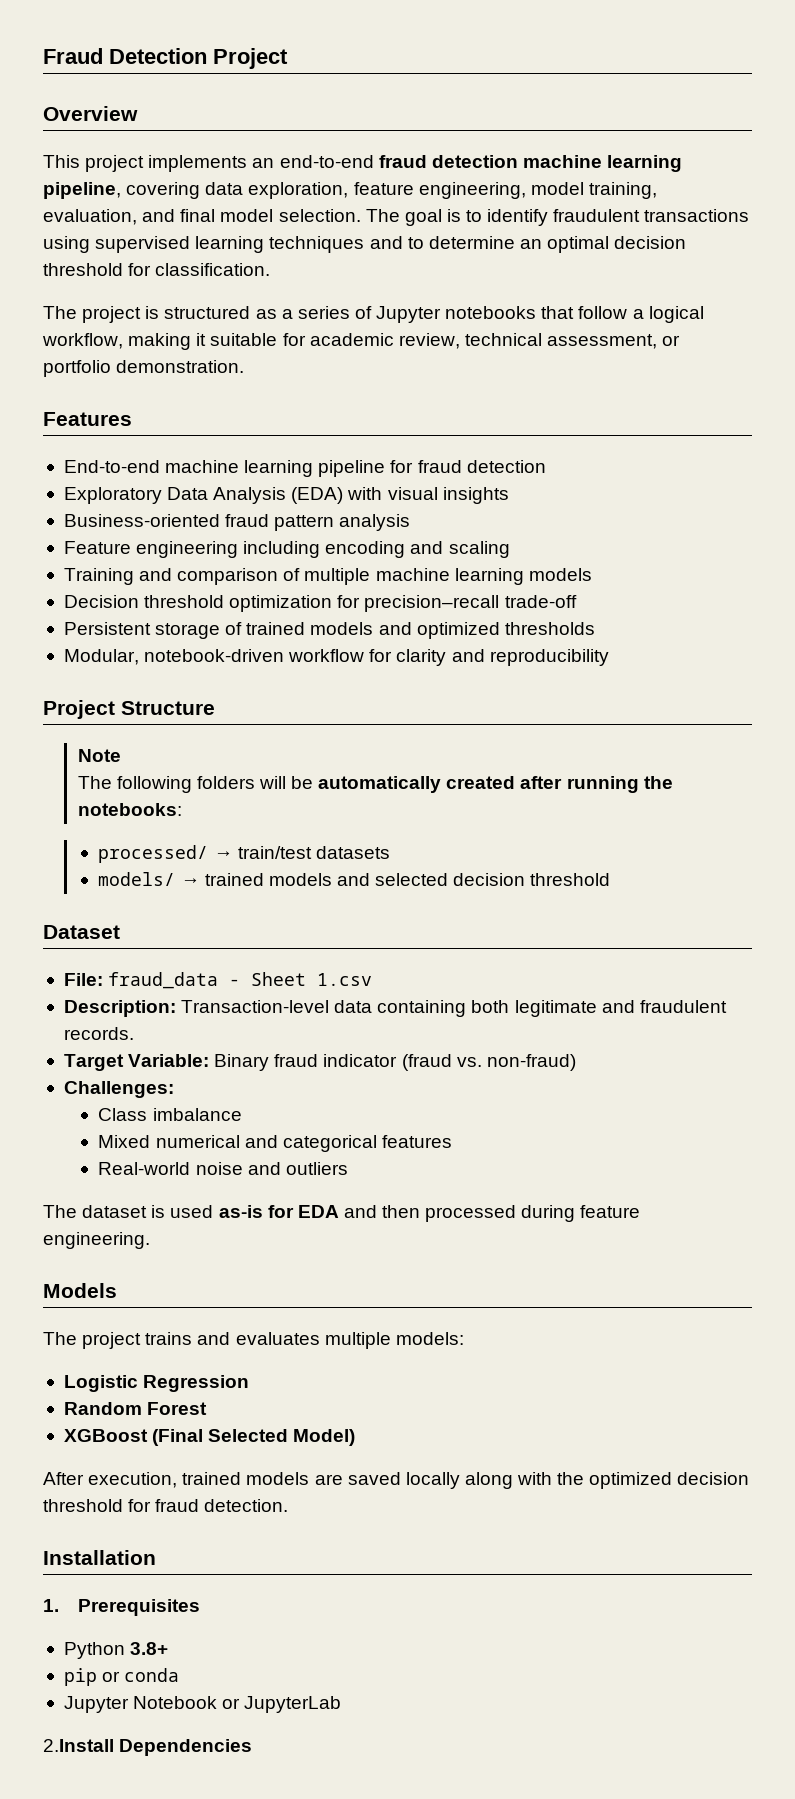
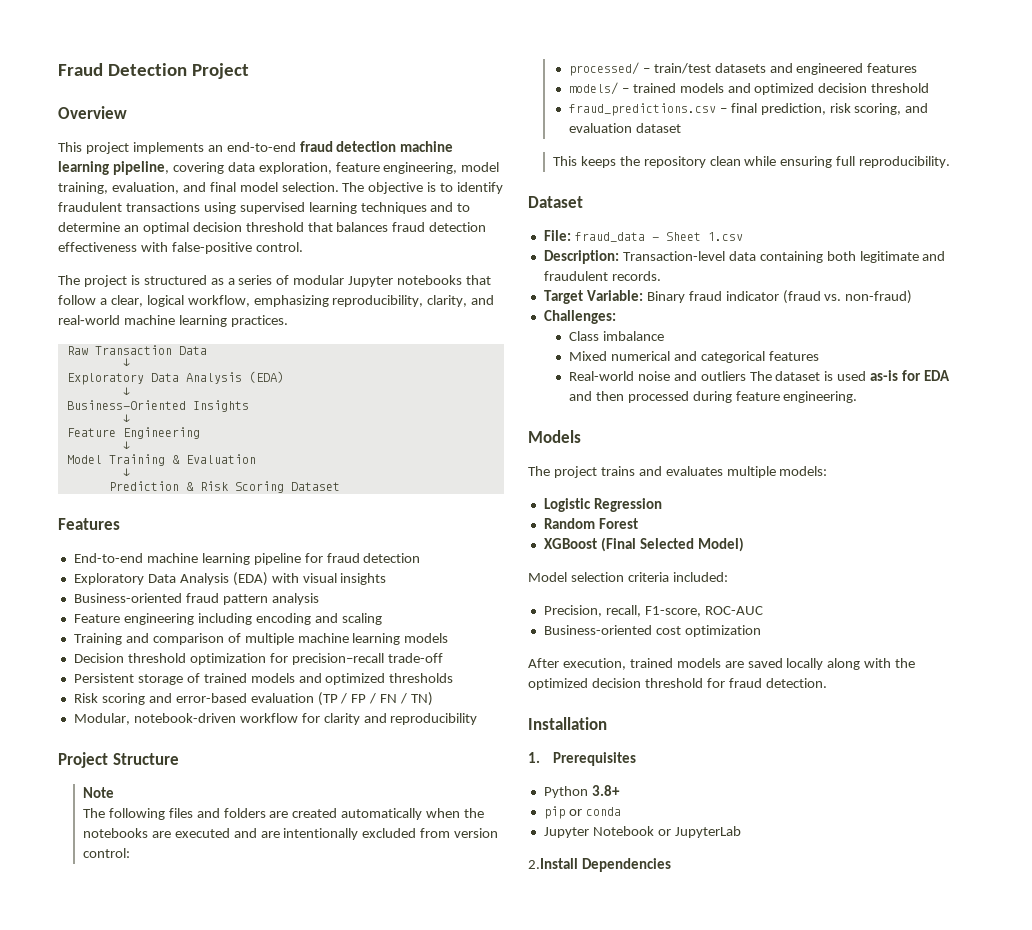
[404,209,442,226] goal -> [368,182,424,194] objective
[128,263,271,276] for classification. -> [307,222,487,232] [58,242,303,254] that balances fraud detection effectiveness with false-positive control.
(372, 312) none -> [293,275,345,285] modular
(644, 314) none -> [110,295,143,307] clear,
[128,333,681,350] [43,360,245,377] making it suitable for academic review, technical assessment, or portfolio demonstration. -> [253,295,495,307] [58,315,288,327] [66,345,207,355] [122,358,130,367] [66,371,284,385] [122,387,130,396] [66,400,249,412] [122,414,130,423] [66,427,200,439] [122,441,130,450] [66,454,256,466] [122,468,130,477] [108,481,340,493] emphasizing reproducibility, clarity, and real‑world machine learning practices. // Raw Transaction Data // ↓ // Exploratory Data Analysis (EDA) // ↓ // Business-Oriented Insights // ↓ // Feature Engineering // ↓ // Model Training & Evaluation // ↓ // Prediction & Risk Scoring Dataset
(595, 628) none -> [73,692,434,706] // Risk scoring and error-based evaluation (TP / FP / FN / TN)
[196,776,673,793] [77,803,182,816] folders will be automatically created after running the notebooks: -> [168,808,485,820] [82,828,499,840] [82,848,130,858] files and folders are created automatically when the notebooks are executed and are intentionally excluded from version control:
[213,851,233,859] → -> [642,68,650,73] –
(390, 852) none -> [769,63,918,75] and engineered features
[180,873,611,886] → trained models and selected decision threshold -> [621,83,930,95] [568,103,929,116] [568,123,681,133] [552,156,951,168] – trained models and optimized decision threshold // fraud_predictions.csv – final prediction, risk scoring, and evaluation dataset // This keeps the repository clean while ensuring full reproducibility.
(348, 1168) // -> (746, 376) none
(356, 1437) none -> [528,572,728,582] [543,605,763,617] [543,625,761,637] // Model selection criteria included: // Precision, recall, F1-score, ROC-AUC // Business-oriented cost optimization

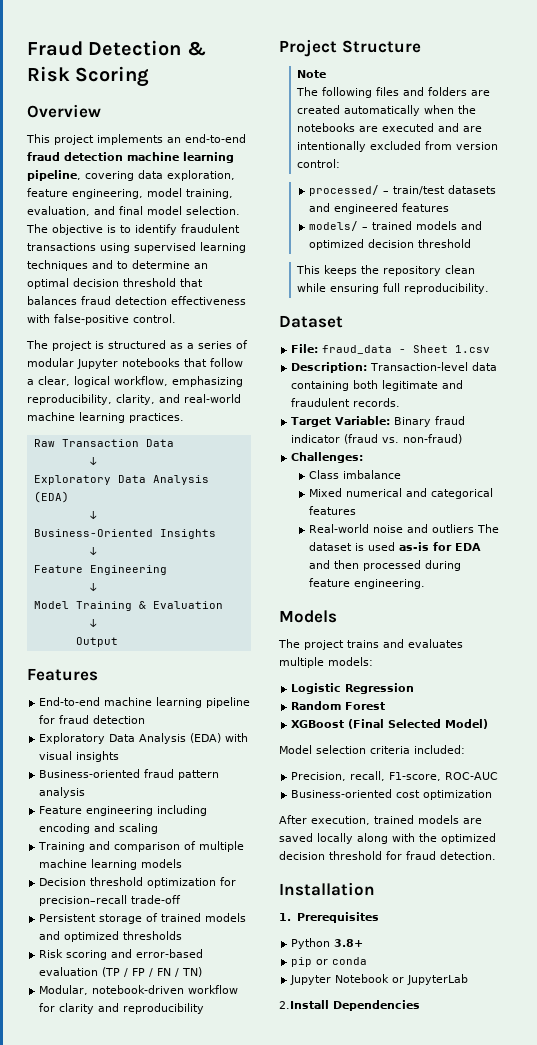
[191,63,249,79] Project -> [186,41,206,56] [27,66,150,87] & Risk Scoring
[108,481,340,493] Prediction & Risk Scoring Dataset -> [75,637,118,647] Output
[568,103,929,116] [568,123,681,133] // fraud_predictions.csv – final prediction, risk scoring, and evaluation dataset -> (472, 243) none

